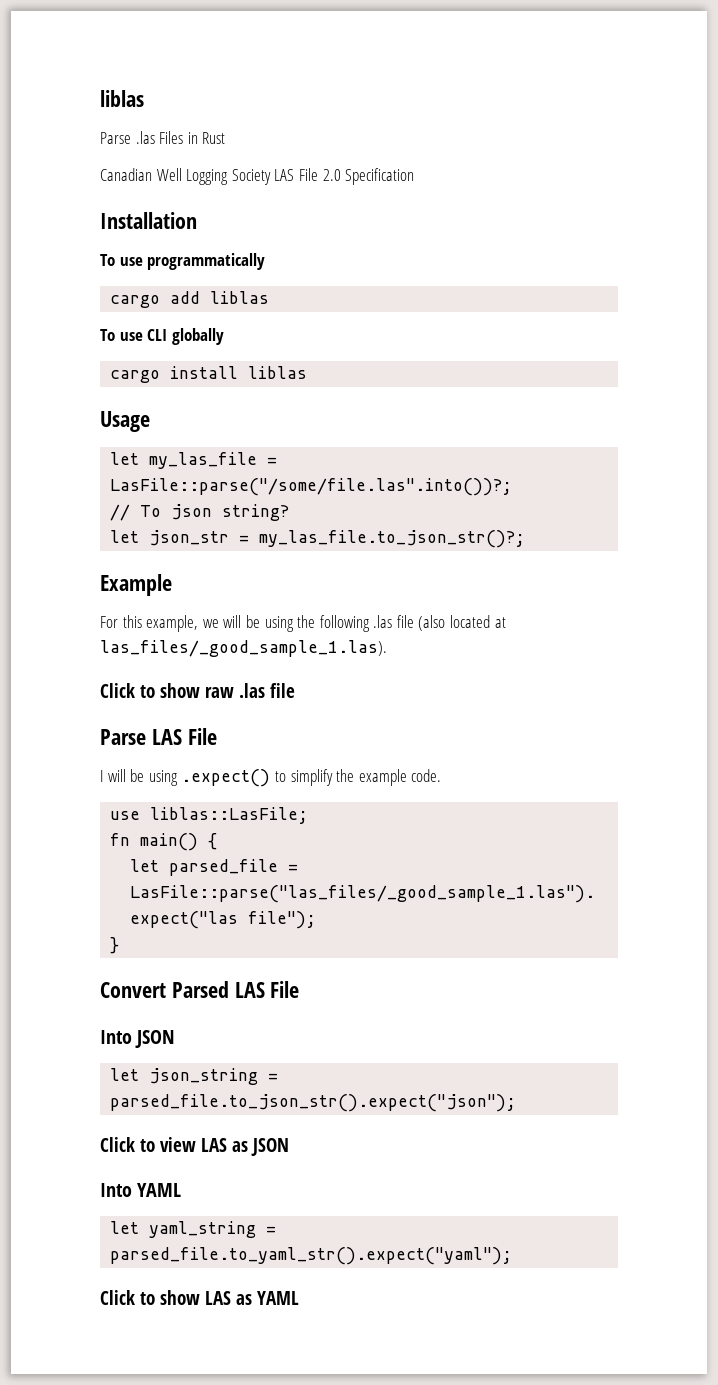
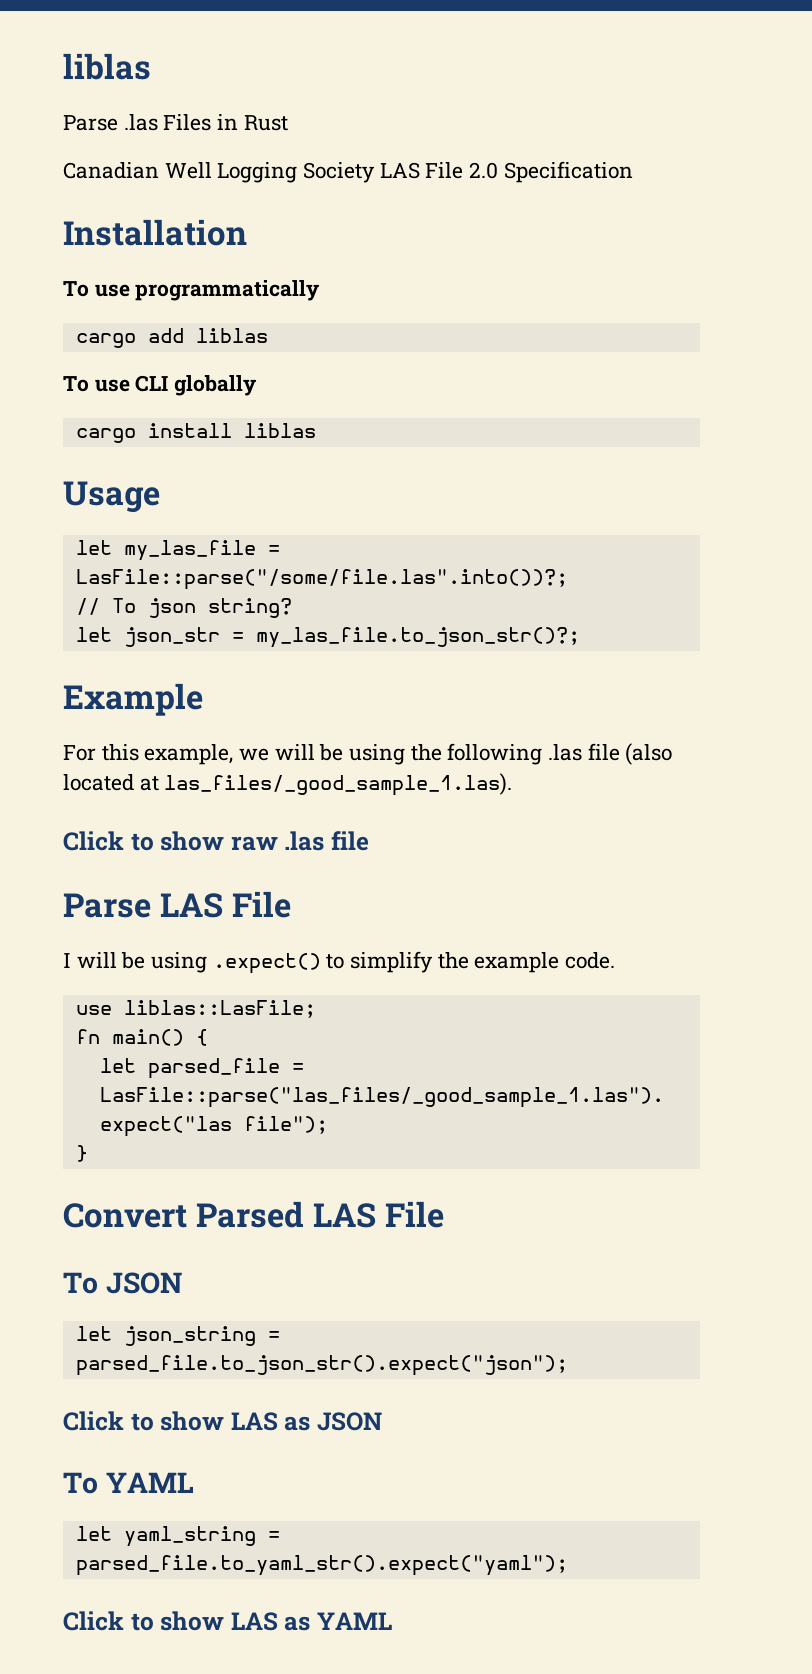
[100,1030,132,1044] Into -> [63,1272,98,1294] To
[160,1137,196,1152] view -> [160,1411,225,1431] show
[100,1183,132,1197] Into -> [63,1472,98,1494] To

